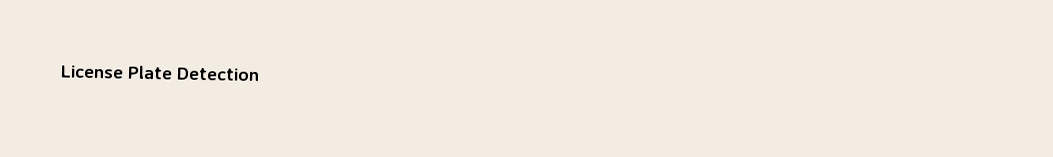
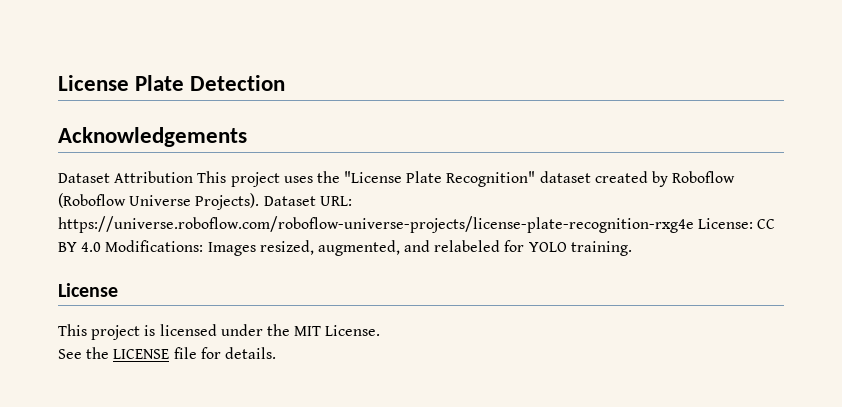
(260, 74) none -> [58,127,247,147] [58,171,736,187] [58,193,352,210] [58,216,776,233] [58,240,632,256] [58,283,118,297] [58,324,381,340] [58,347,276,359] // Acknowledgements // Dataset Attribution This project uses the "License Plate Recognition" dataset created by Roboflow (Roboflow Universe Projects). Dataset URL: https://universe.roboflow.com/roboflow-universe-projects/license-plate-recognition-rxg4e License: CC BY 4.0 Modifications: Images resized, augmented, and relabeled for YOLO training. // License // This project is licensed under the MIT License. // See the LICENSE file for details.

